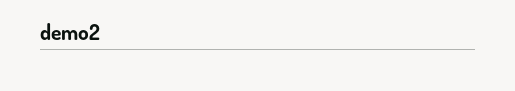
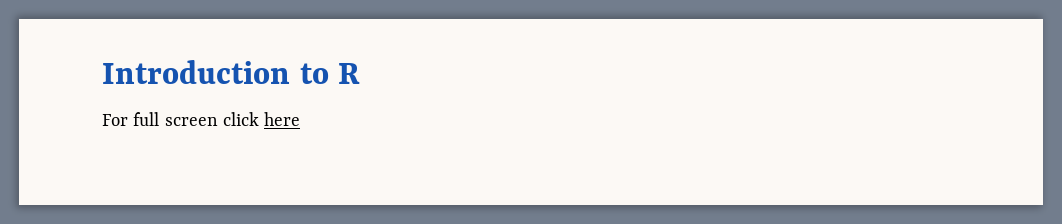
[40,23,100,40] demo2 -> [102,60,361,84] [102,112,301,126] Introduction to R // For full screen click here

